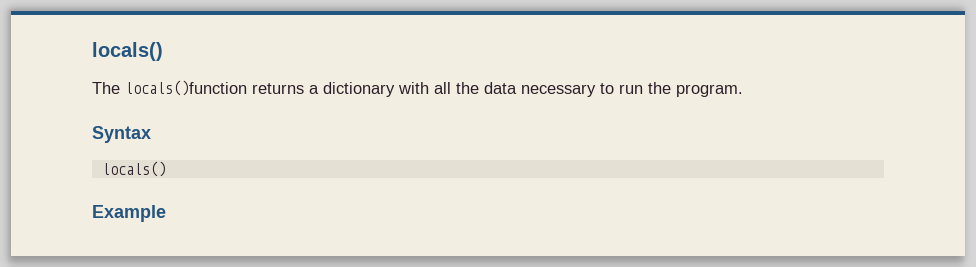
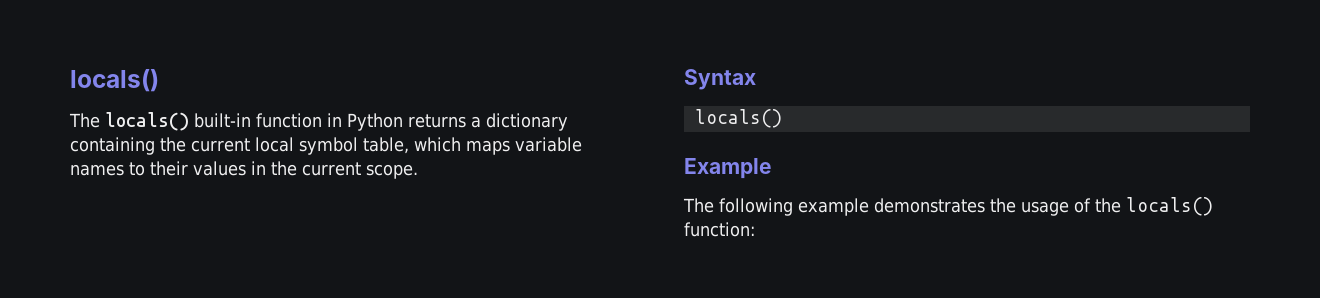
[125,80,743,97] [92,126,151,143] [101,161,166,177] [92,205,166,222] locals()function returns a dictionary with all the data necessary to run the program. // Syntax // locals() // Example -> [105,112,568,131] [70,137,582,155] [70,161,418,179] [684,69,756,90] [694,109,782,128] [684,158,772,179] [683,197,1213,216] [684,222,755,237] locals() built-in function in Python returns a dictionary containing the current local symbol table, which maps variable names to their values in the current scope. // Syntax // locals() // Example // The following example demonstrates the usage of the locals() function:

